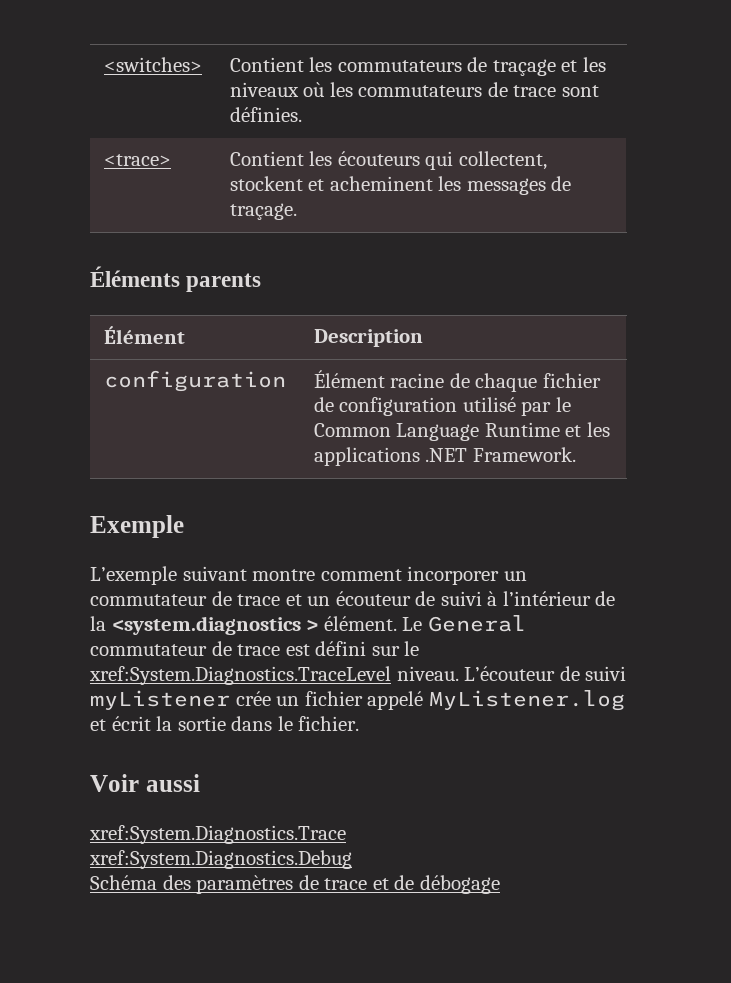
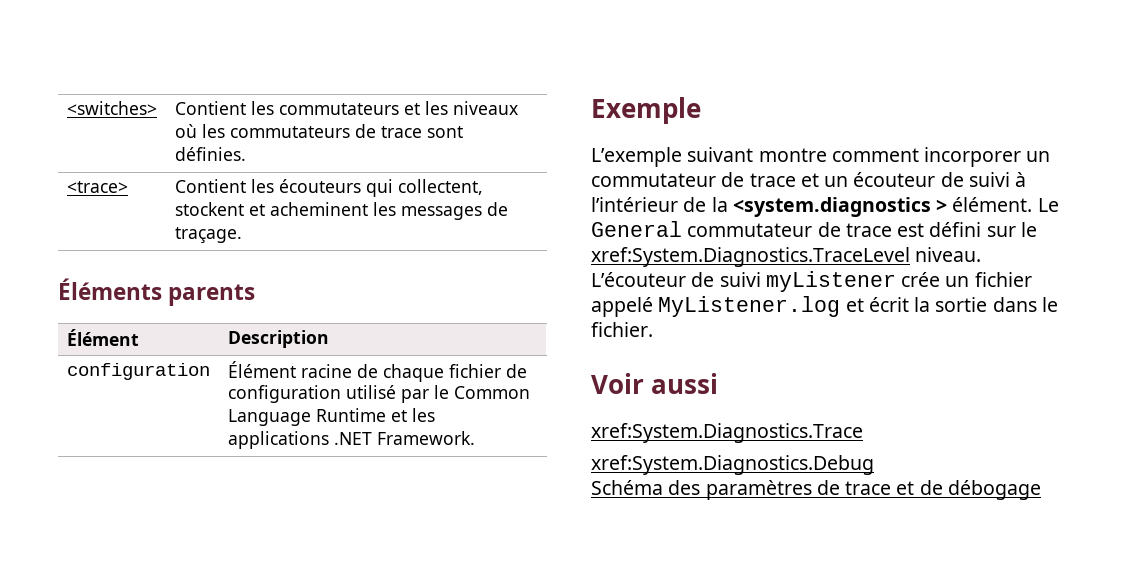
[467,57,556,76] de traçage -> (399, 109) none

